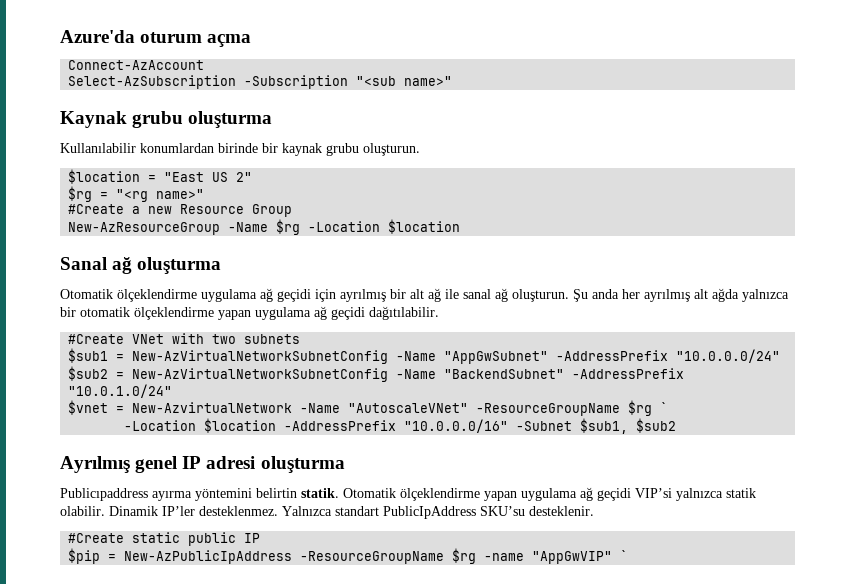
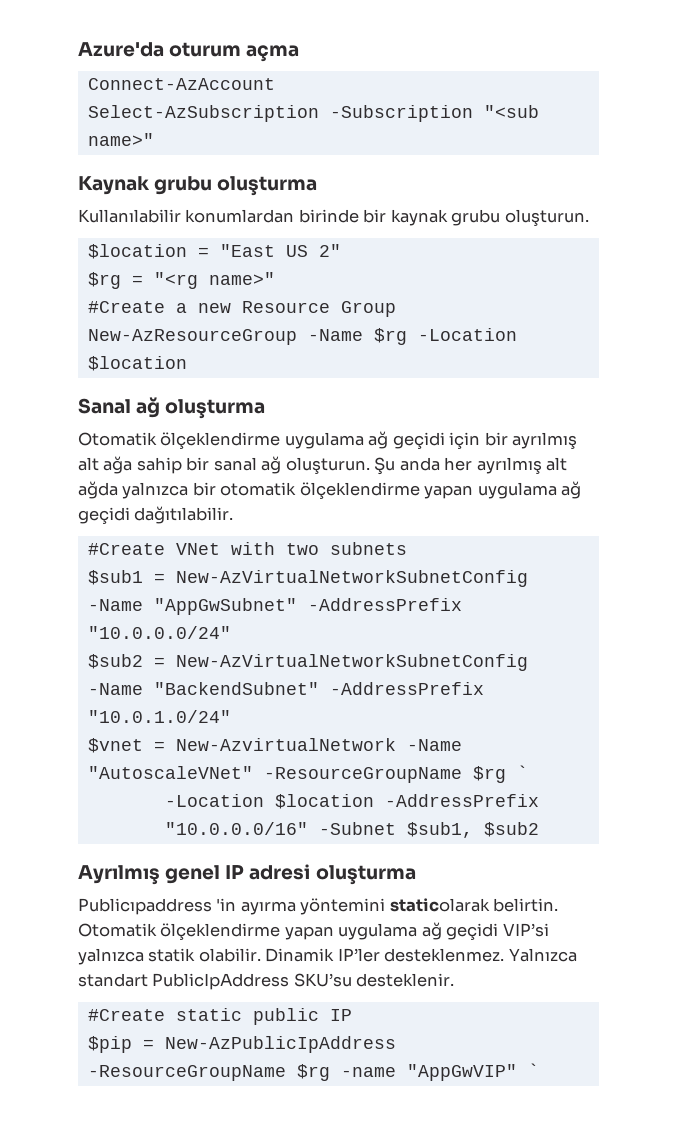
[340,288,459,302] ayrılmış bir alt ağ ile -> [484,432,578,449] [78,456,210,474] bir ayrılmış alt ağa sahip bir
(148, 494) none -> [216,898,237,911] 'in
[256,488,339,498] belirtin statik. -> [389,898,559,912] staticolarak belirtin.

